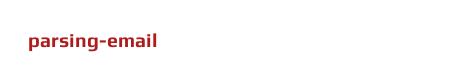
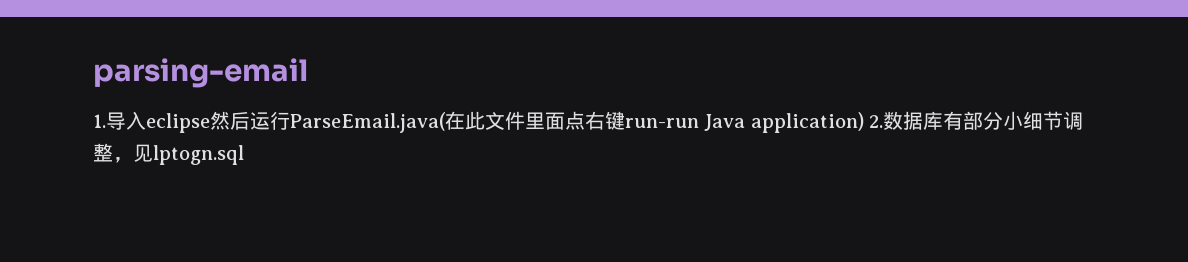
(158, 42) none -> [93,111,1084,133] [93,143,244,165] // 1.导入eclipse然后运行ParseEmail.java(在此文件里面点右键run-run Java application) 2.数据库有部分小细节调整，见lptogn.sql

